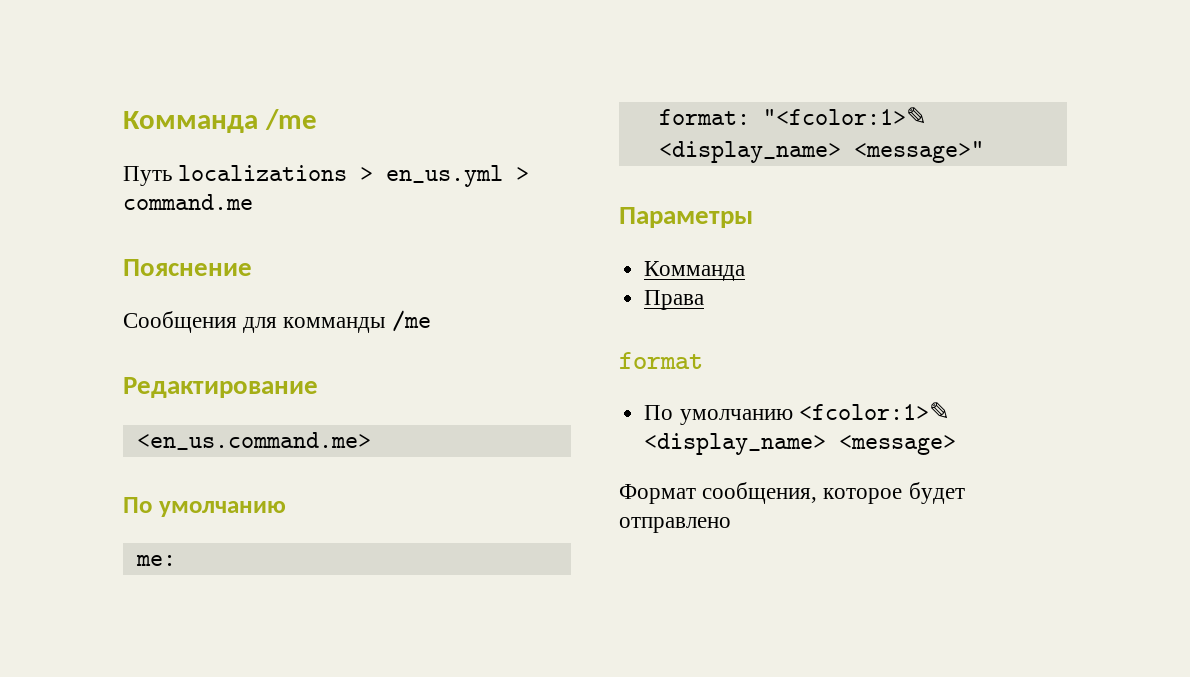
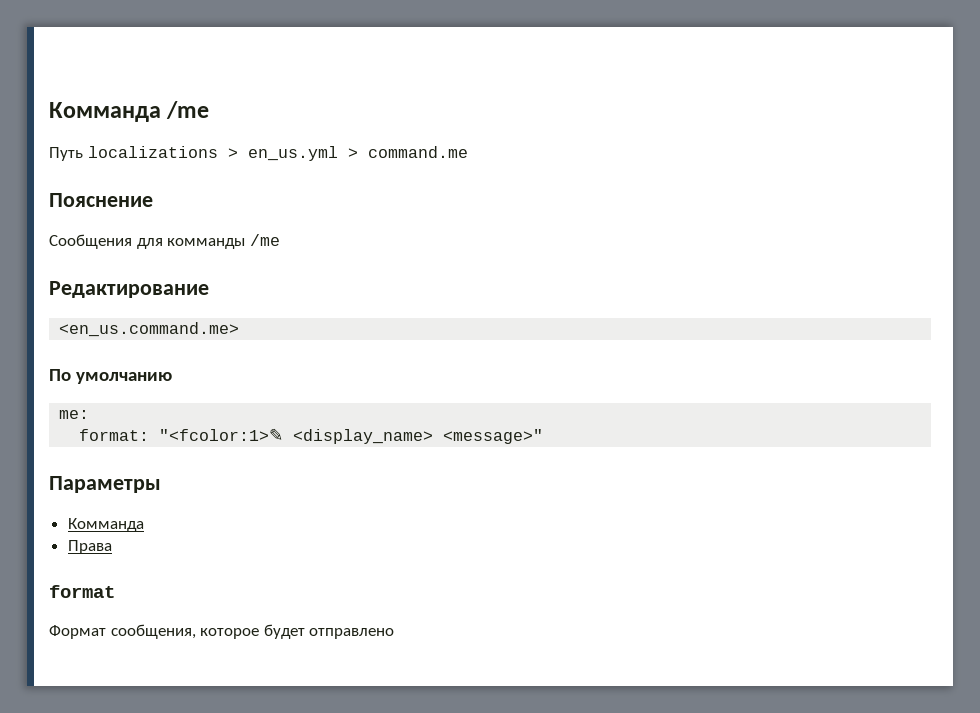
[644,402,950,425] [644,433,957,455] // По умолчанию <fcolor:1>✎ <display_name> <message> -> (115, 591) none

